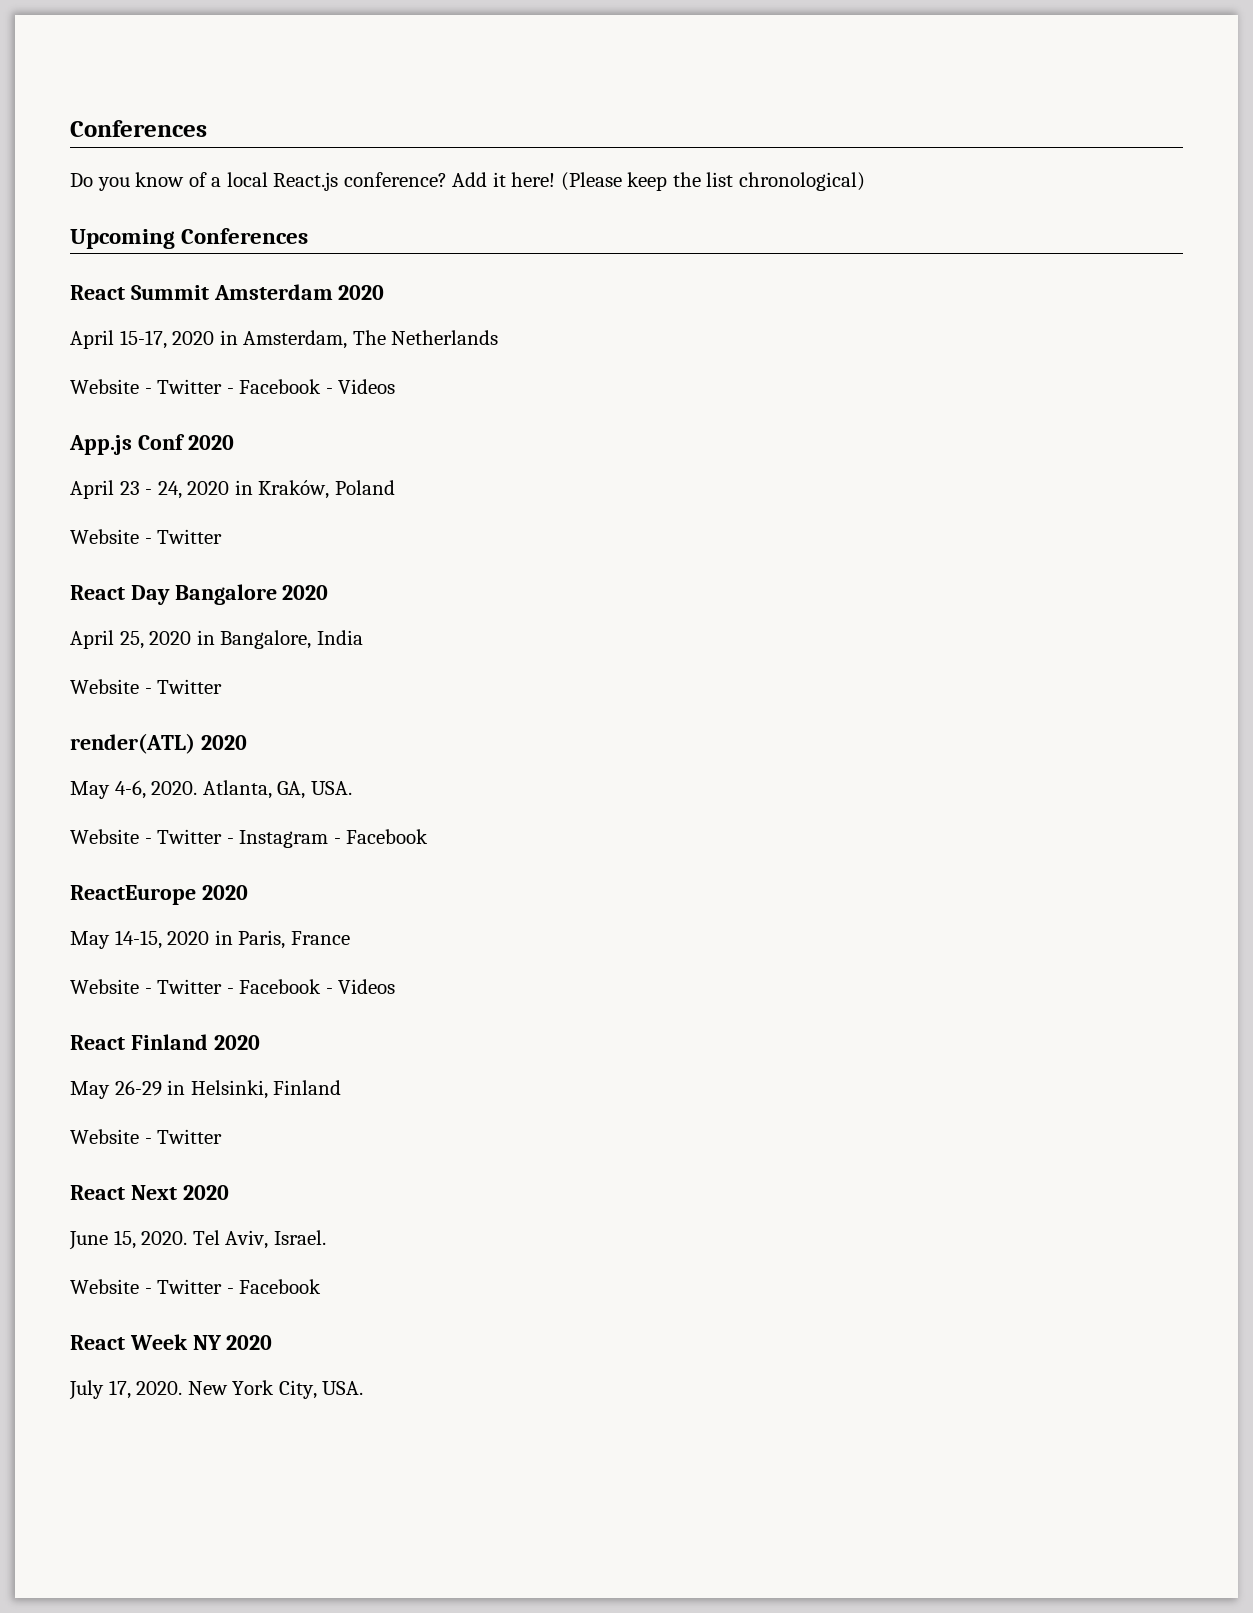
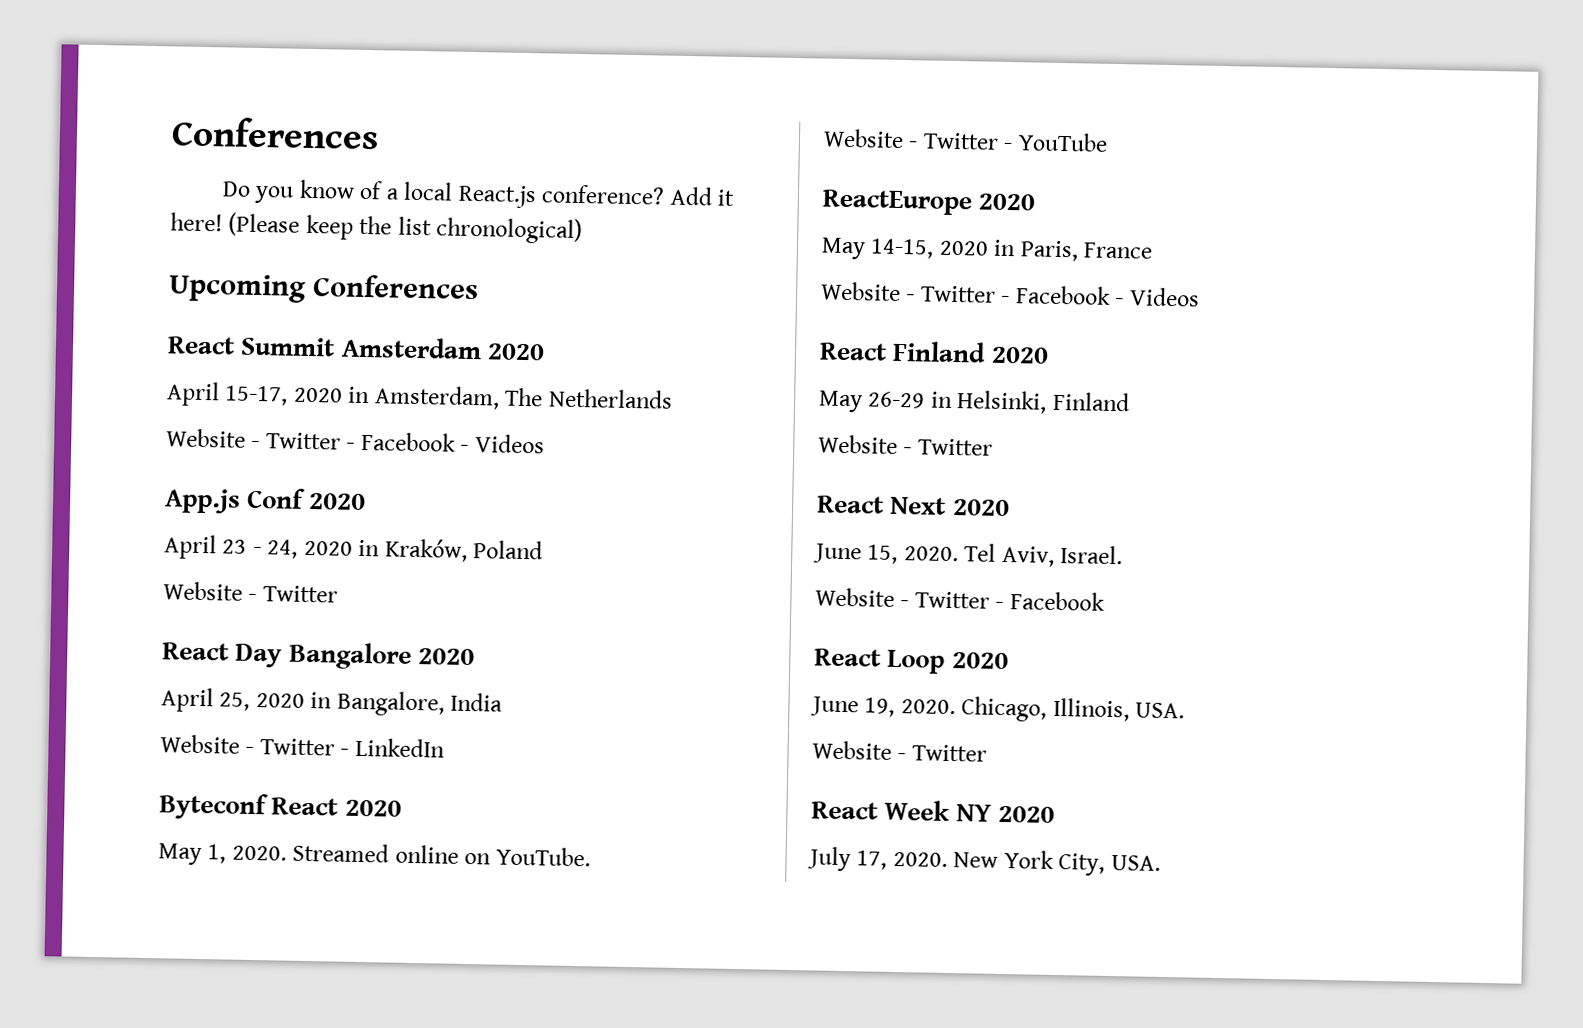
[70,733,247,754] [70,780,352,799] [70,829,429,848] // render(ATL) 2020 // May 4-6, 2020. Atlanta, GA, USA. // Website - Twitter - Instagram - Facebook -> [340,737,445,758] [159,792,402,821] [158,842,591,867] [823,128,1108,152] - LinkedIn // Byteconf React 2020 // May 1, 2020. Streamed online on YouTube. // Website - Twitter - YouTube
(322, 1286) none -> [814,648,1009,674] [810,696,1186,722] [812,740,987,762] // React Loop 2020 // June 19, 2020. Chicago, Illinois, USA. // Website - Twitter

